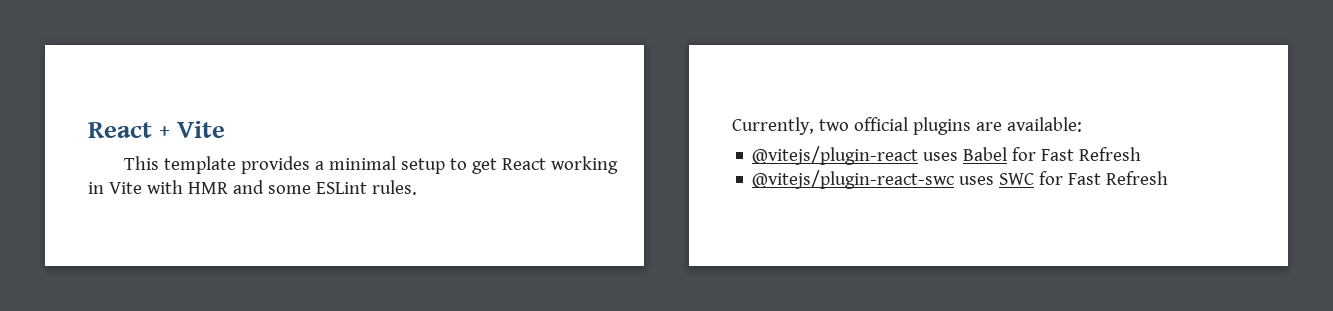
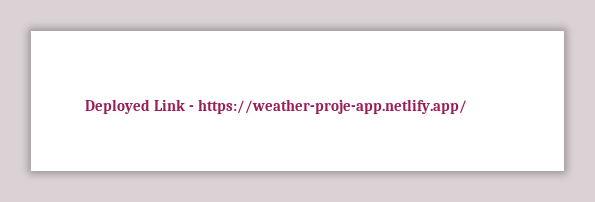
[88,121,226,138] [124,156,619,174] [88,180,417,195] [732,117,1082,135] [752,146,1142,165] [752,170,1169,189] React + Vite // This template provides a minimal setup to get React working in Vite with HMR and some ESLint rules. // Currently, two official plugins are available: // @vitejs/plugin-react uses Babel for Fast Refresh // @vitejs/plugin-react-swc uses SWC for Fast Refresh -> [85,99,467,114] Deployed Link - https://weather-proje-app.netlify.app/

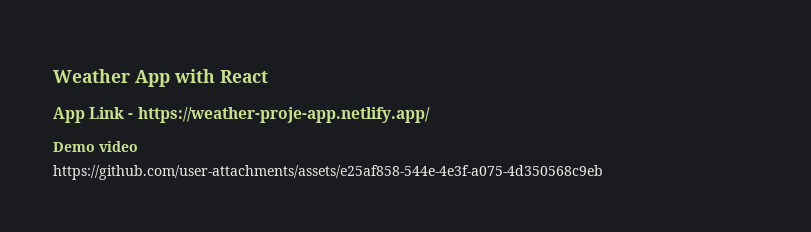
[85,99,150,114] Deployed -> [53,69,268,87] [53,107,85,123] Weather App with React // App
(467, 106) none -> [53,141,138,152] [53,165,603,180] // Demo video // https://github.com/user-attachments/assets/e25af858-544e-4e3f-a075-4d350568c9eb

